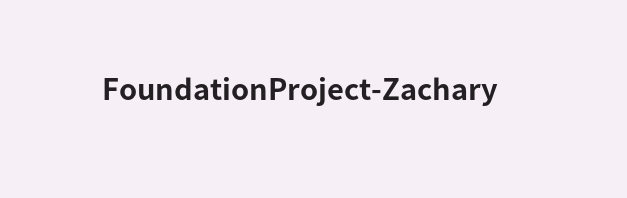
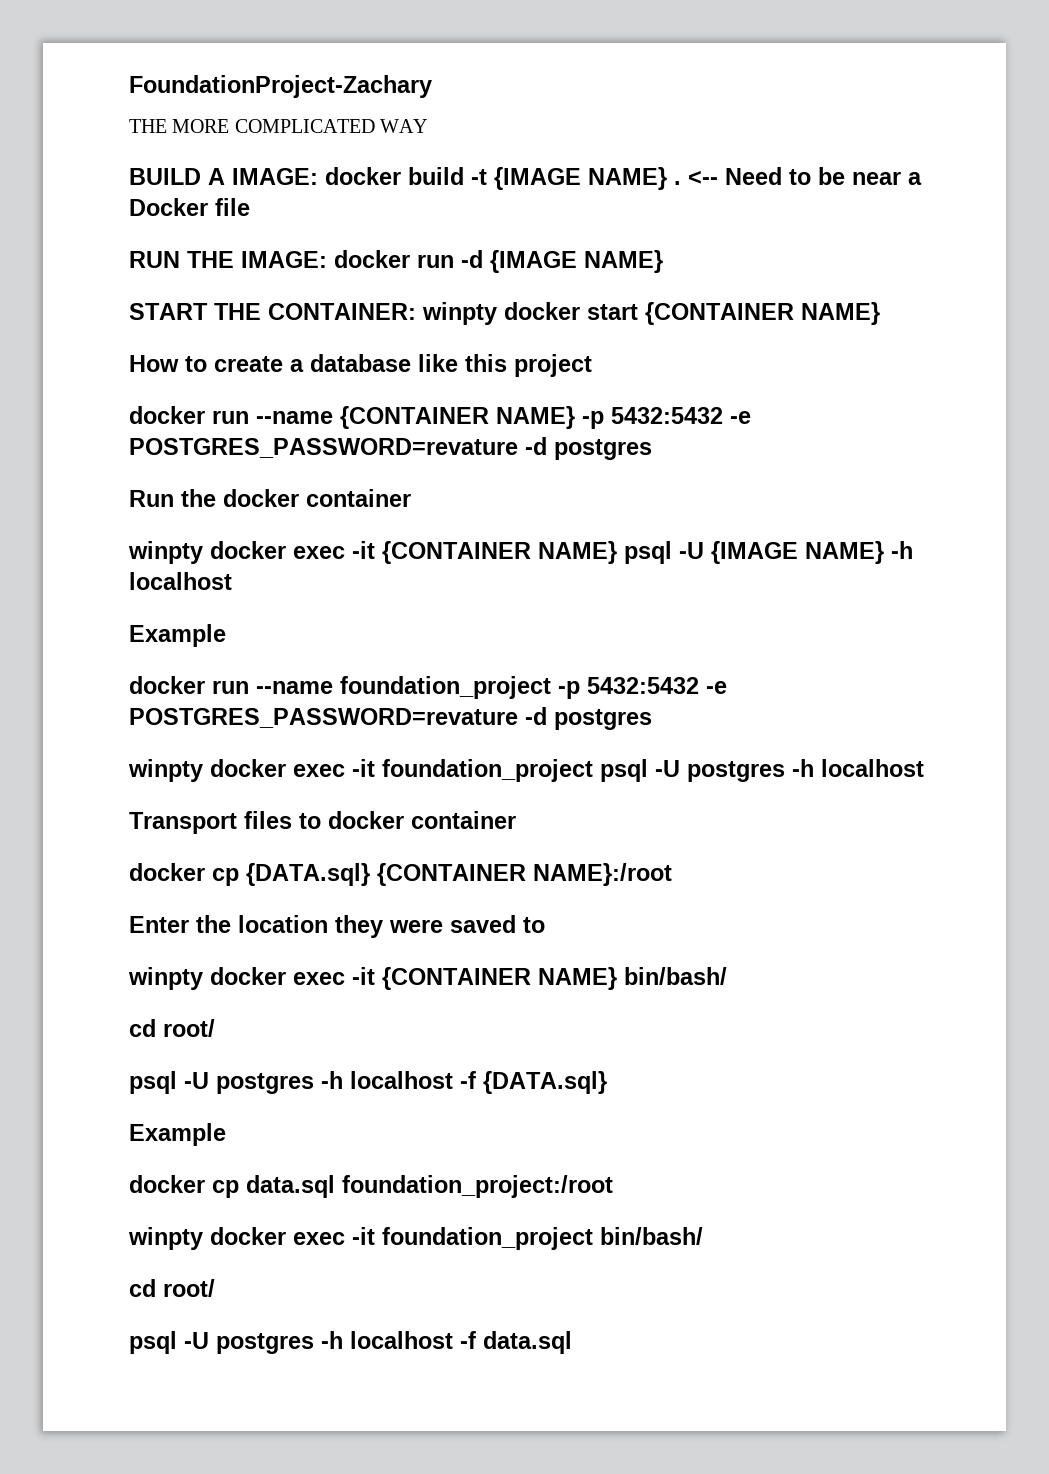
(498, 91) none -> [129,119,428,133] [129,167,922,190] [129,198,250,216] [129,250,663,273] [129,302,880,325] [129,354,592,377] [129,406,751,429] [129,437,652,460] [129,489,411,507] [128,541,913,564] [129,572,232,590] [129,624,226,647] [129,676,727,699] [129,707,652,730] [128,759,924,782] [129,811,516,834] [129,863,672,886] [129,915,545,938] [128,967,727,990] [129,1019,215,1037] [129,1071,607,1094] [129,1123,226,1146] [129,1175,613,1198] [128,1227,703,1250] [129,1279,215,1297] [129,1331,572,1354] // THE MORE COMPLICATED WAY // BUILD A IMAGE: docker build -t {IMAGE NAME} . <-- Need to be near a Docker file // RUN THE IMAGE: docker run -d {IMAGE NAME} // START THE CONTAINER: winpty docker start {CONTAINER NAME} // How to create a database like this project // docker run --name {CONTAINER NAME} -p 5432:5432 -e POSTGRES_PASSWORD=revature -d postgres // Run the docker container // winpty docker exec -it {CONTAINER NAME} psql -U {IMAGE NAME} -h localhost // Example // docker run --name foundation_project -p 5432:5432 -e POSTGRES_PASSWORD=revature -d postgres // winpty docker exec -it foundation_project psql -U postgres -h localhost // Transport files to docker container // docker cp {DATA.sql} {CONTAINER NAME}:/root // Enter the location they were saved to // winpty docker exec -it {CONTAINER NAME} bin/bash/ // cd root/ // psql -U postgres -h localhost -f {DATA.sql} // Example // docker cp data.sql foundation_project:/root // winpty docker exec -it foundation_project bin/bash/ // cd root/ // psql -U postgres -h localhost -f data.sql

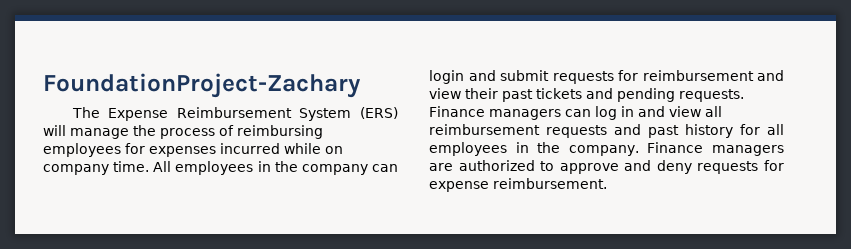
[129,119,428,133] [129,167,922,190] [129,198,250,216] [129,250,663,273] [129,302,880,325] [129,354,592,377] [129,406,751,429] [129,437,652,460] [129,489,411,507] [128,541,913,564] [129,572,232,590] [129,624,226,647] [129,676,727,699] [129,707,652,730] [128,759,924,782] [129,811,516,834] [129,863,672,886] [129,915,545,938] [128,967,727,990] [129,1019,215,1037] [129,1071,607,1094] [129,1123,226,1146] [129,1175,613,1198] [128,1227,703,1250] [129,1279,215,1297] [129,1331,572,1354] THE MORE COMPLICATED WAY // BUILD A IMAGE: docker build -t {IMAGE NAME} . <-- Need to be near a Docker file // RUN THE IMAGE: docker run -d {IMAGE NAME} // START THE CONTAINER: winpty docker start {CONTAINER NAME} // How to create a database like this project // docker run --name {CONTAINER NAME} -p 5432:5432 -e POSTGRES_PASSWORD=revature -d postgres // Run the docker container // winpty docker exec -it {CONTAINER NAME} psql -U {IMAGE NAME} -h localhost // Example // docker run --name foundation_project -p 5432:5432 -e POSTGRES_PASSWORD=revature -d postgres // winpty docker exec -it foundation_project psql -U postgres -h localhost // Transport files to docker container // docker cp {DATA.sql} {CONTAINER NAME}:/root // Enter the location they were saved to // winpty docker exec -it {CONTAINER NAME} bin/bash/ // cd root/ // psql -U postgres -h localhost -f {DATA.sql} // Example // docker cp data.sql foundation_project:/root // winpty docker exec -it foundation_project bin/bash/ // cd root/ // psql -U postgres -h localhost -f data.sql -> [71,107,398,121] [43,125,323,139] [43,143,343,157] [43,161,398,175] [429,70,784,84] [429,88,744,102] [429,106,722,120] [429,124,784,138] [429,142,784,156] [429,160,784,174] [429,178,607,192] The Expense Reimbursement System (ERS) will manage the process of reimbursing employees for expenses incurred while on company time. All employees in the company can login and submit requests for reimbursement and view their past tickets and pending requests. Finance managers can log in and view all reimbursement requests and past history for all employees in the company. Finance managers are authorized to approve and deny requests for expense reimbursement.

